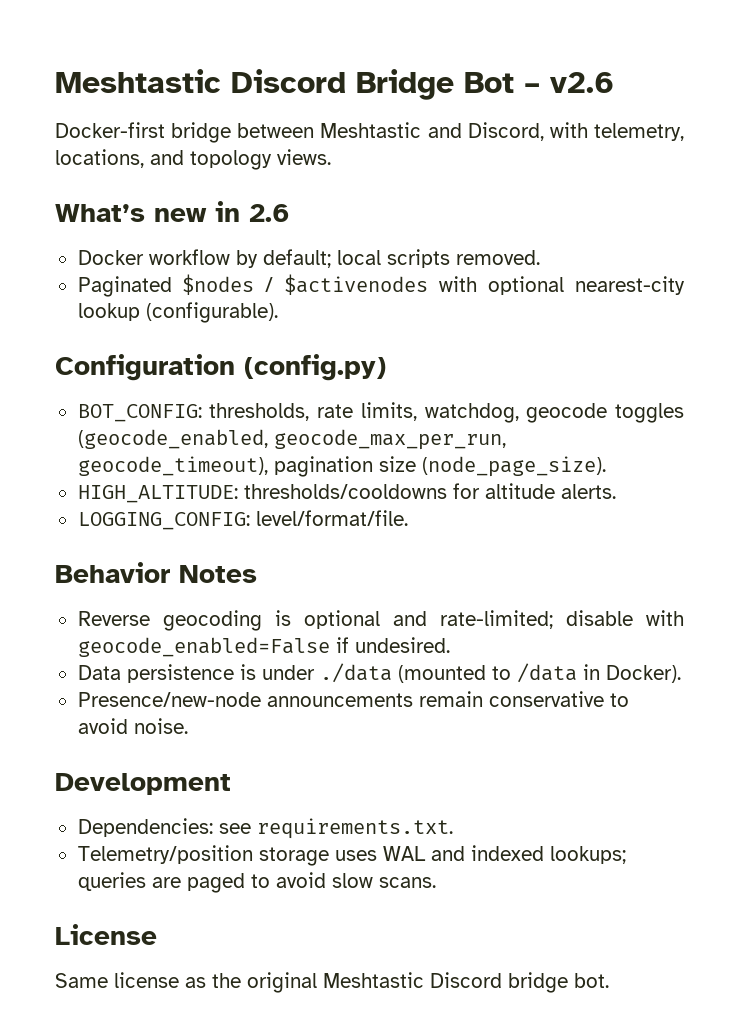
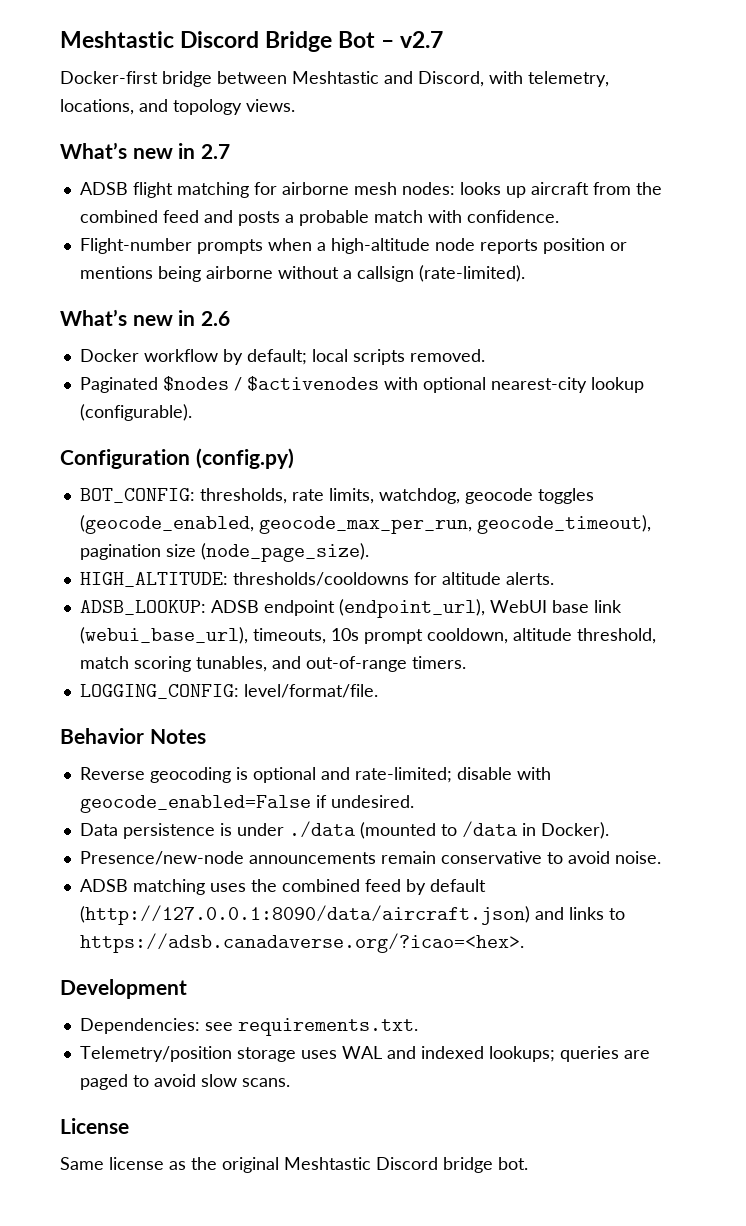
[550,72,614,93] v2.6 -> [400,31,444,48] v2.7
(331, 157) none -> [60,142,231,159] [79,182,662,198] [79,210,559,226] [79,238,627,254] [79,265,525,282] // What’s new in 2.7 // ADSB flight matching for airborne mesh nodes: looks up aircraft from the combined feed and posts a probable match with confidence. // Flight-number prompts when a high-altitude node reports position or mentions being airborne without a callsign (rate-limited).
(616, 491) none -> [79,599,622,618] [79,627,656,644] [79,656,466,672] // ADSB_LOOKUP: ADSB endpoint (endpoint_url), WebUI base link (webui_base_url), timeouts, 10s prompt cooldown, altitude threshold, match scoring tunables, and out-of-range timers.
(188, 726) none -> [79,879,486,895] [79,905,625,925] [79,933,524,953] // ADSB matching uses the combined feed by default (http://127.0.0.1:8090/data/aircraft.json) and links to https://adsb.canadaverse.org/?icao=<hex>.

